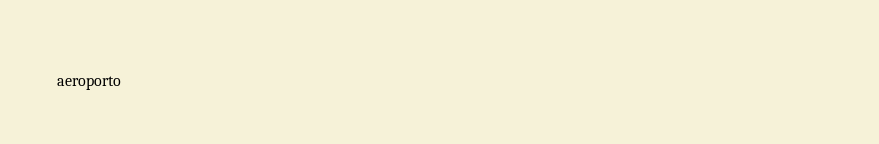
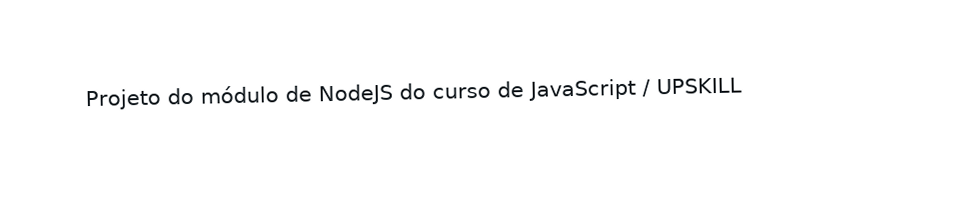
[57,76,121,90] aeroporto -> [85,77,742,111] Projeto do módulo de NodeJS do curso de JavaScript / UPSKILL

